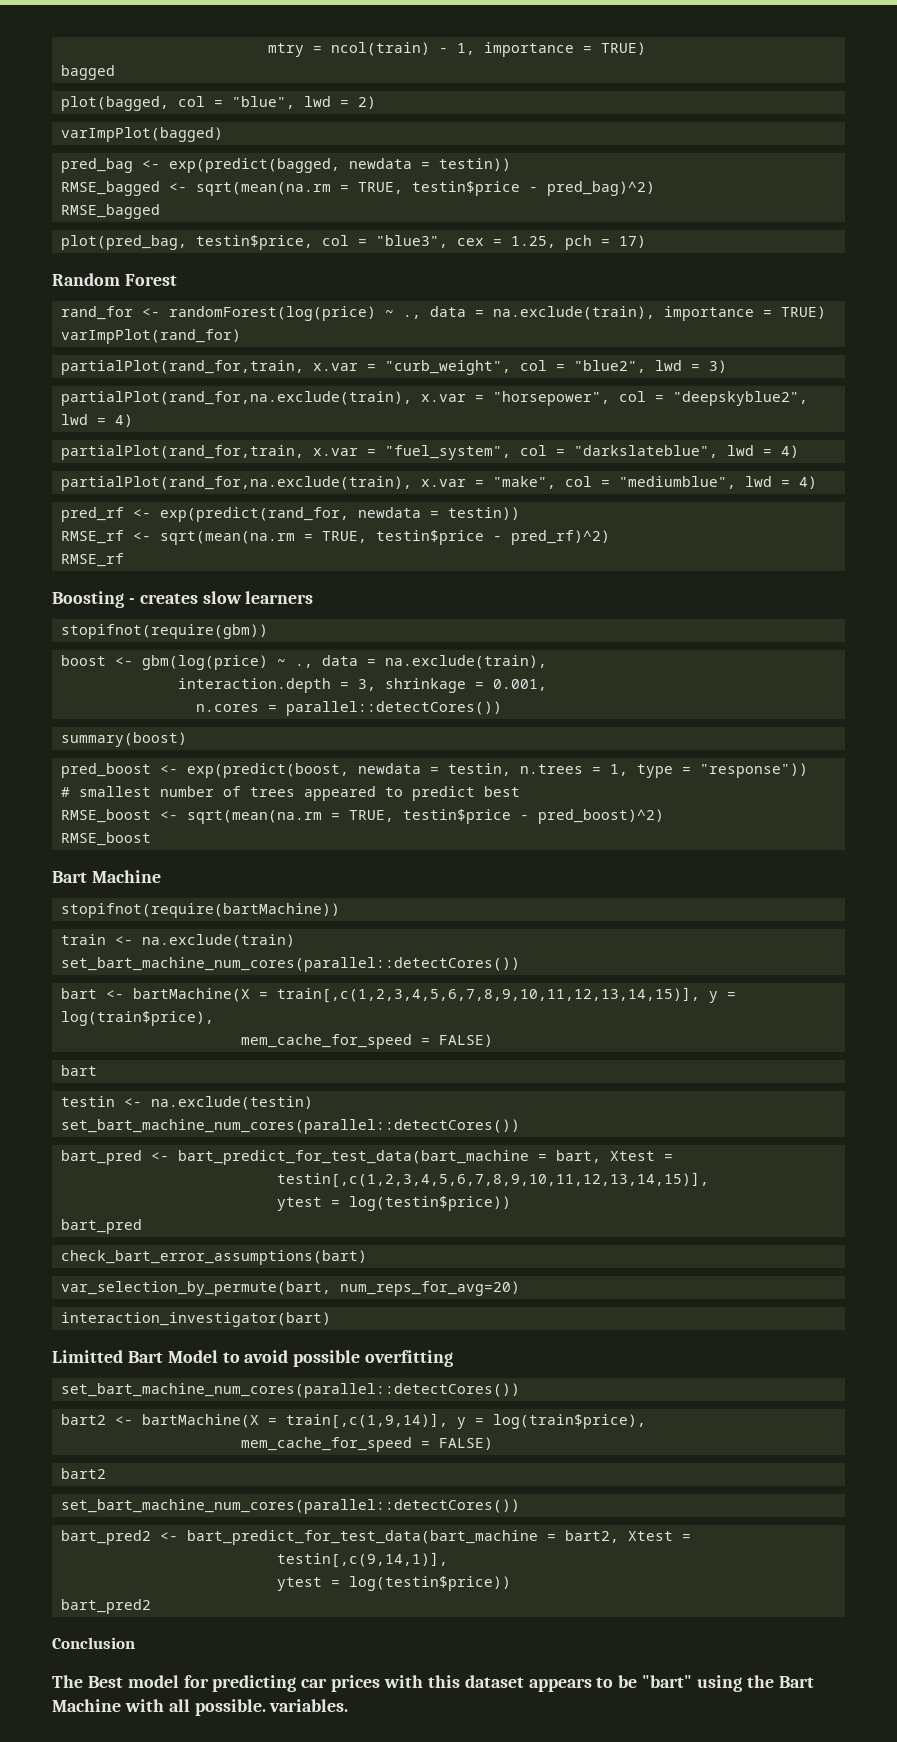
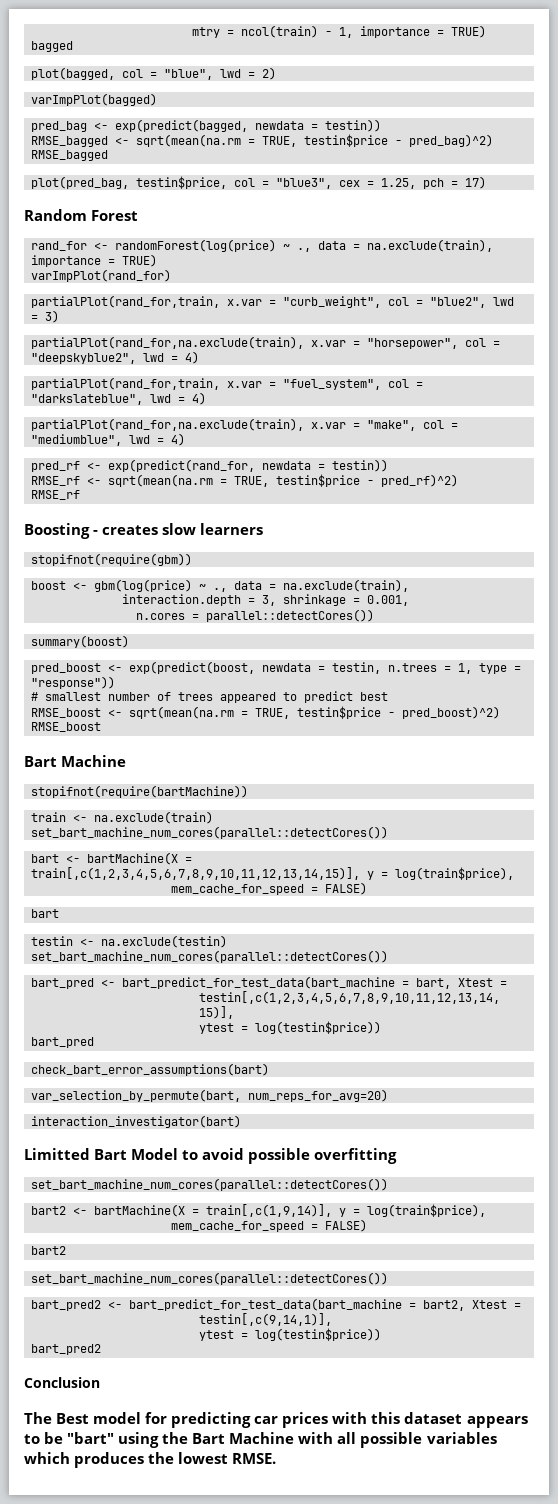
[194,1699,349,1716] possible. variables. -> [360,1432,497,1448] [24,1452,277,1468] possible variables which produces the lowest RMSE.

